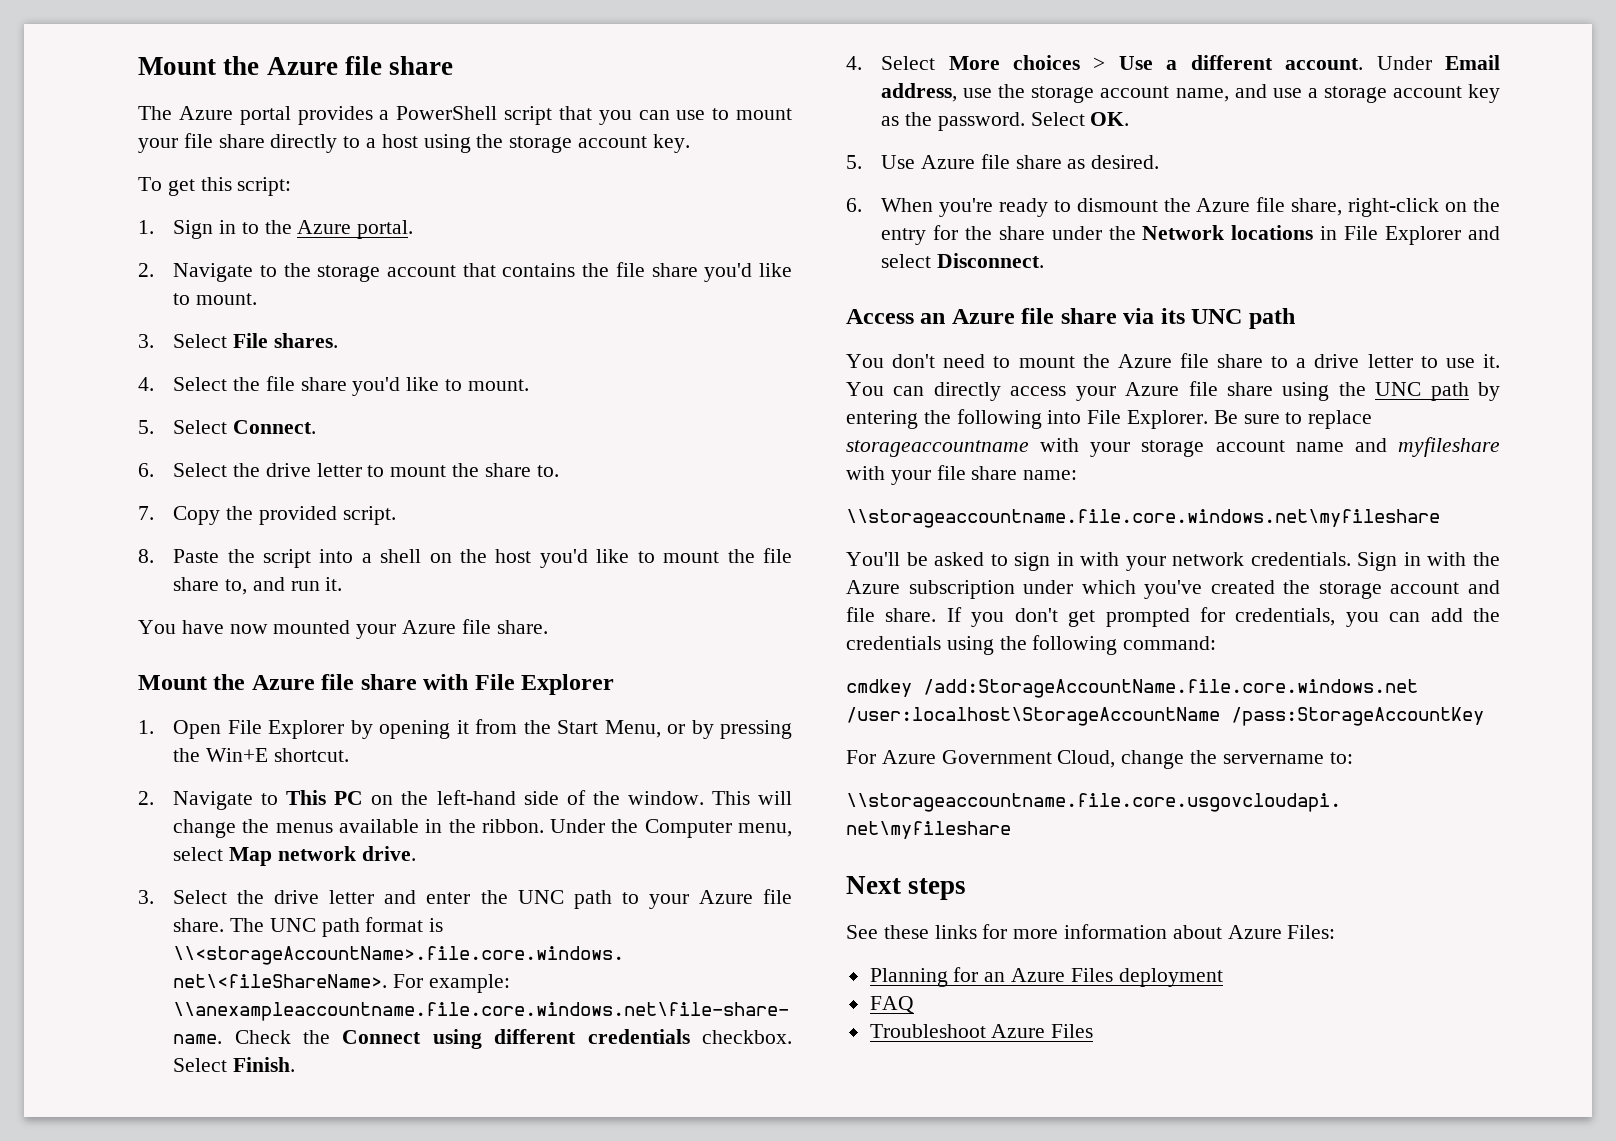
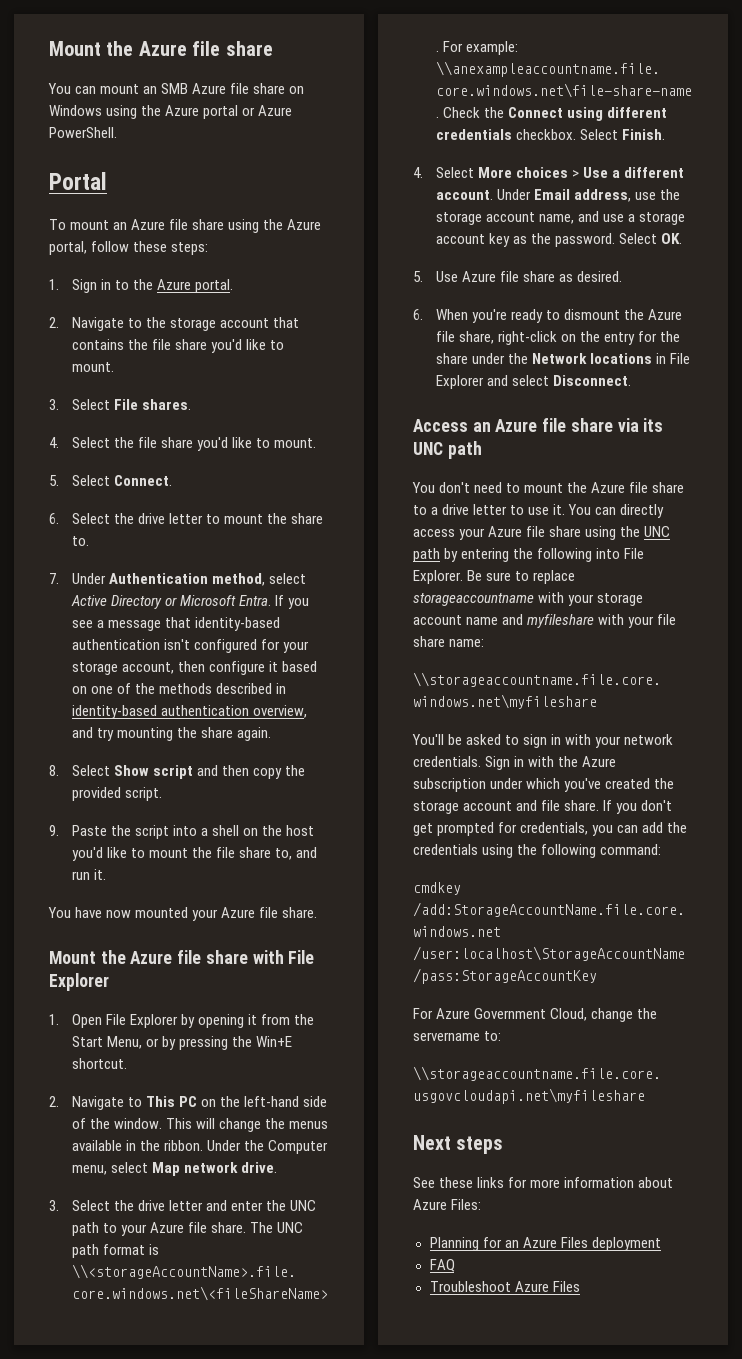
[138,106,793,125] [138,133,690,153] [138,177,292,196] The Azure portal provides a PowerShell script that you can use to mount your file share directly to a host using the storage account key. // To get this script: -> [48,83,305,94] [49,105,293,119] [49,127,117,138] [49,172,107,190] [49,219,322,233] [49,241,209,255] You can mount an SMB Azure file share on Windows using the Azure portal or Azure PowerShell. // Portal // To mount an Azure file share using the Azure portal, follow these steps:
[173,506,221,525] Copy -> [71,573,306,586] [70,595,310,609] [71,617,281,631] [71,639,310,653] [71,661,318,675] [71,683,287,694] [71,705,307,719] [71,727,272,741] [49,765,283,779] Under Authentication method, select Active Directory or Microsoft Entra. If you see a message that identity-based authentication isn't configured for your storage account, then configure it based on one of the methods described in identity-based authentication overview, and try mounting the share again. // 8. Select Show script and then copy
[138,549,154,563] 8. -> [49,825,59,836] 9.

